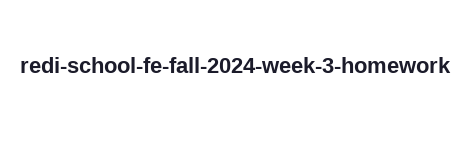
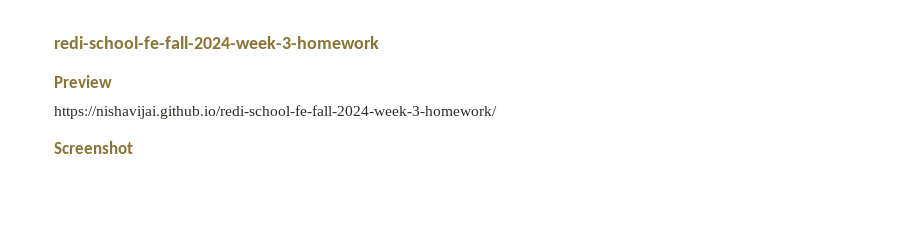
(451, 65) none -> [54,75,112,88] [54,105,497,119] [54,141,133,154] // Preview // https://nishavijai.github.io/redi-school-fe-fall-2024-week-3-homework/ // Screenshot

